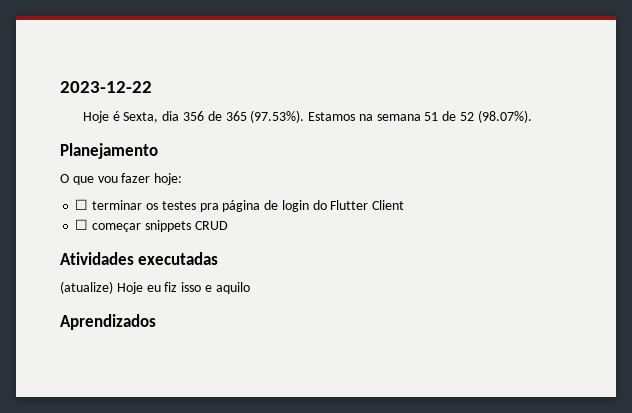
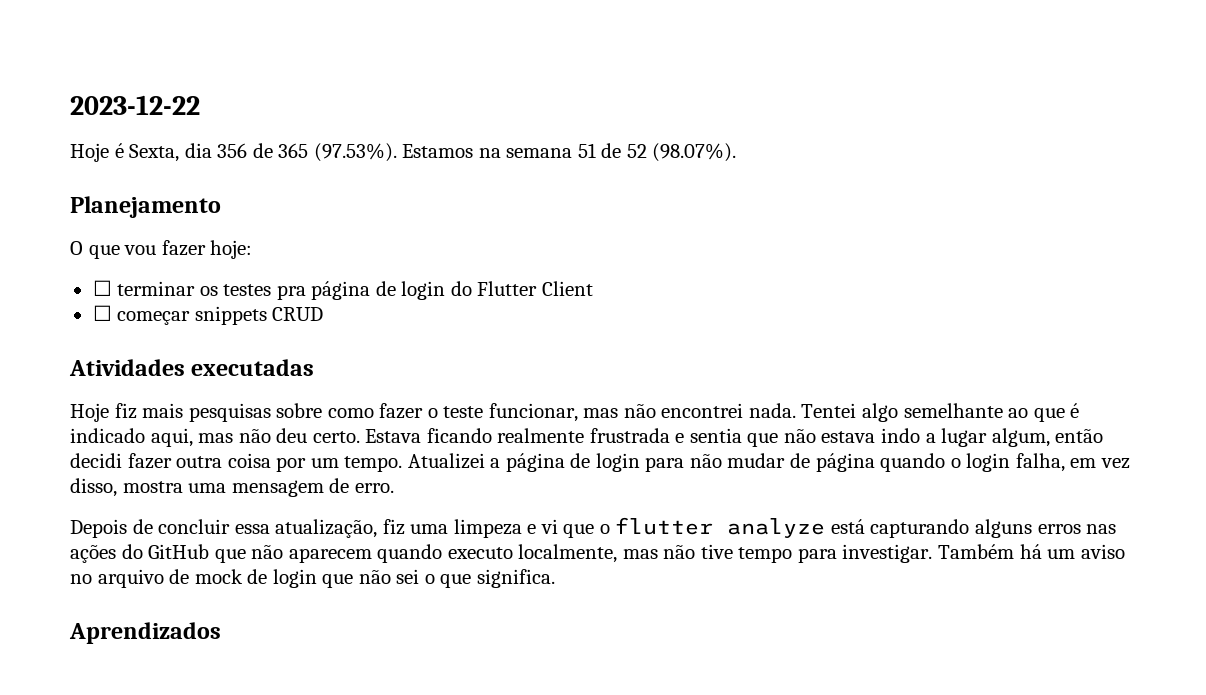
[60,281,250,294] (atualize) Hoje eu fiz isso e aquilo -> [70,403,1080,422] [70,428,1104,447] [70,453,1130,472] [70,478,394,497] [70,517,1117,538] [70,544,1125,563] [70,569,555,588] Hoje fiz mais pesquisas sobre como fazer o teste funcionar, mas não encontrei nada. Tentei algo semelhante ao que é indicado aqui, mas não deu certo. Estava ficando realmente frustrada e sentia que não estava indo a lugar algum, então decidi fazer outra coisa por um tempo. Atualizei a página de login para não mudar de página quando o login falha, em vez disso, mostra uma mensagem de erro. // Depois de concluir essa atualização, fiz uma limpeza e vi que o flutter analyze está capturando alguns erros nas ações do GitHub que não aparecem quando executo localmente, mas não tive tempo para investigar. Também há um aviso no arquivo de mock de login que não sei o que significa.

